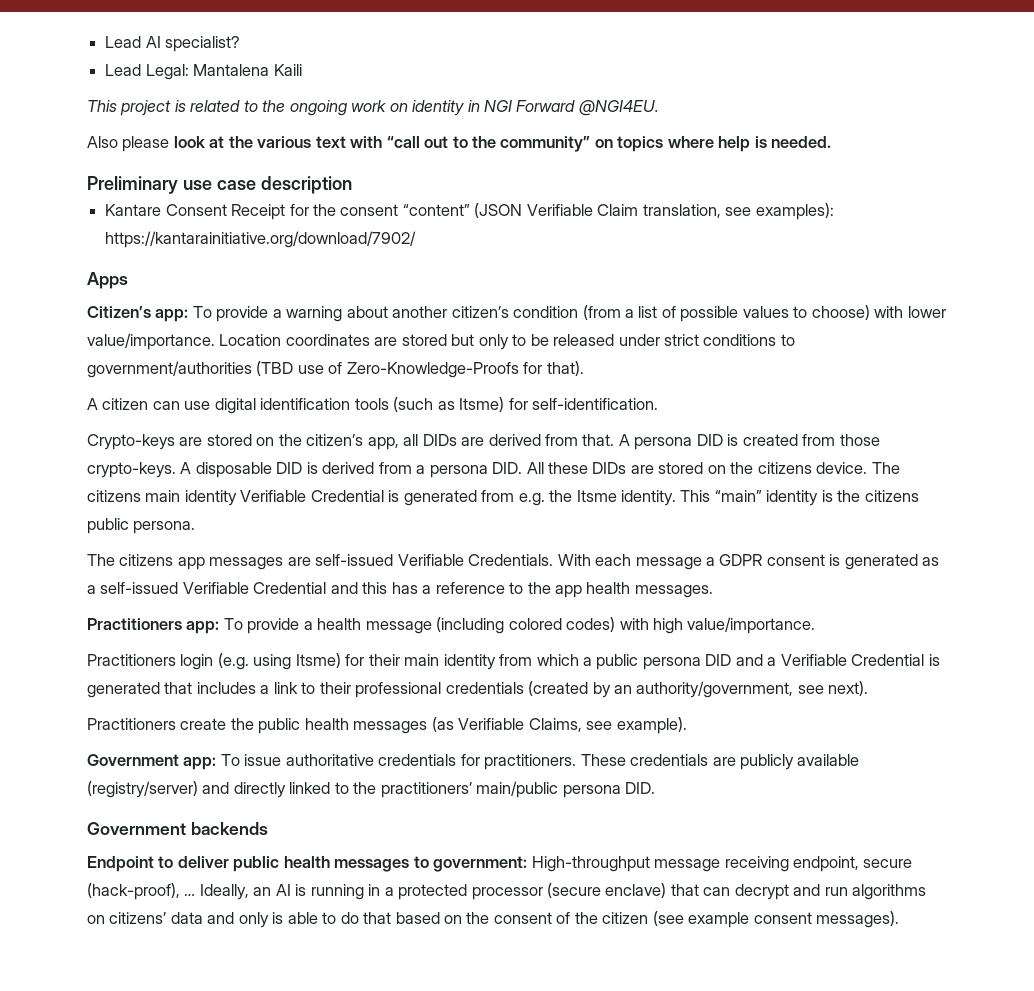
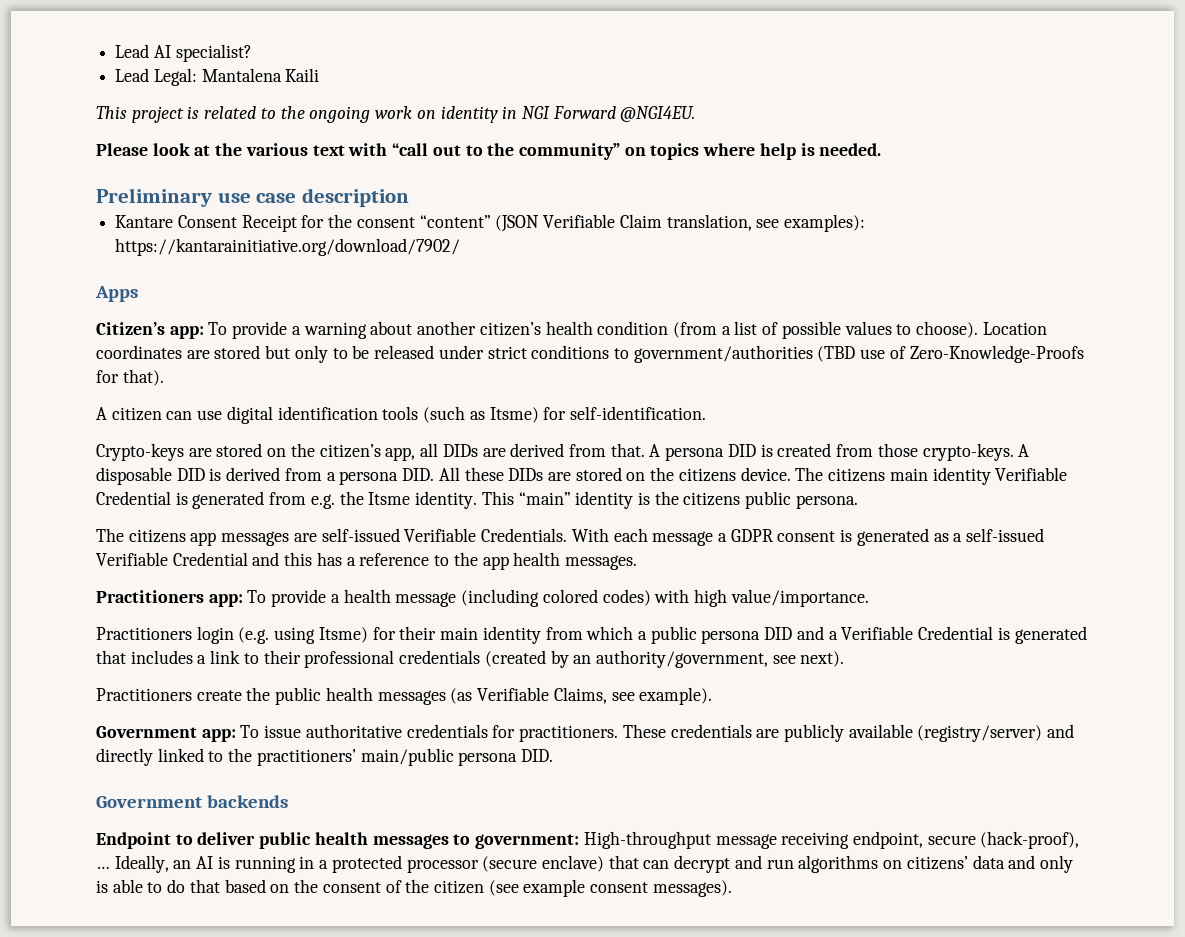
[87,136,170,152] Also please -> [96,143,148,156] Please
(509, 312) none -> [545,321,593,335] health
[811,305,946,320] [87,333,215,350] choose) with lower value/importance. -> [916,321,979,338] choose).

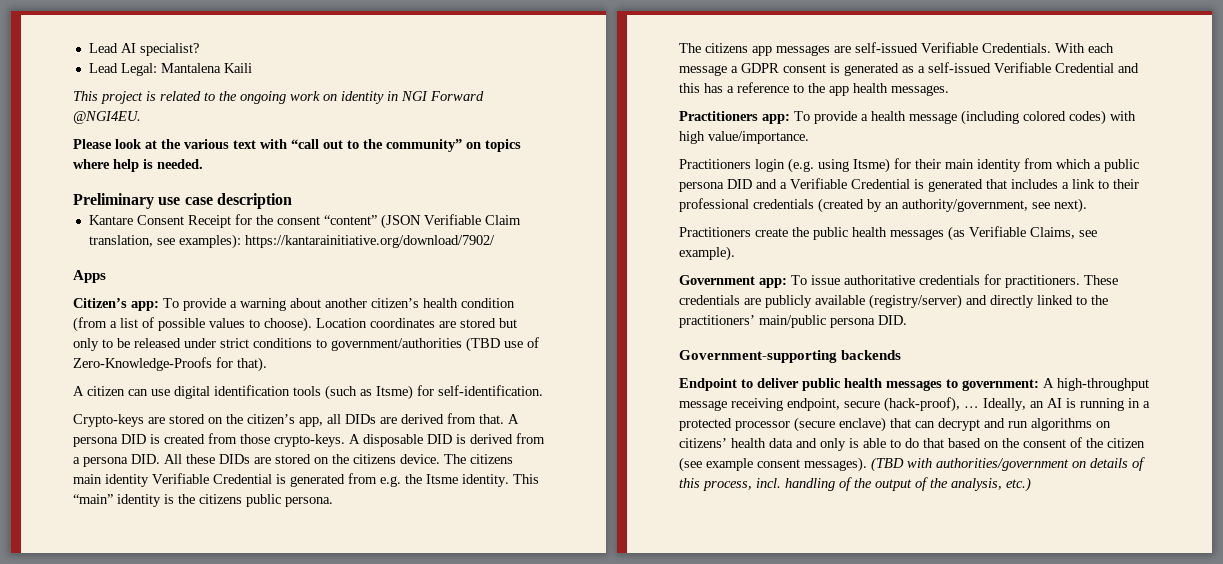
[96,796,202,808] Government -> [679,350,837,363] Government-supporting
[583,831,711,849] High-throughput -> [1043,378,1149,391] A high-throughput
(968, 863) none -> [731,438,766,448] health
(732, 888) none -> [871,457,1145,472] [679,477,1031,492] (TBD with authorities/government on details of this process, incl. handling of the output of the analysis, etc.)

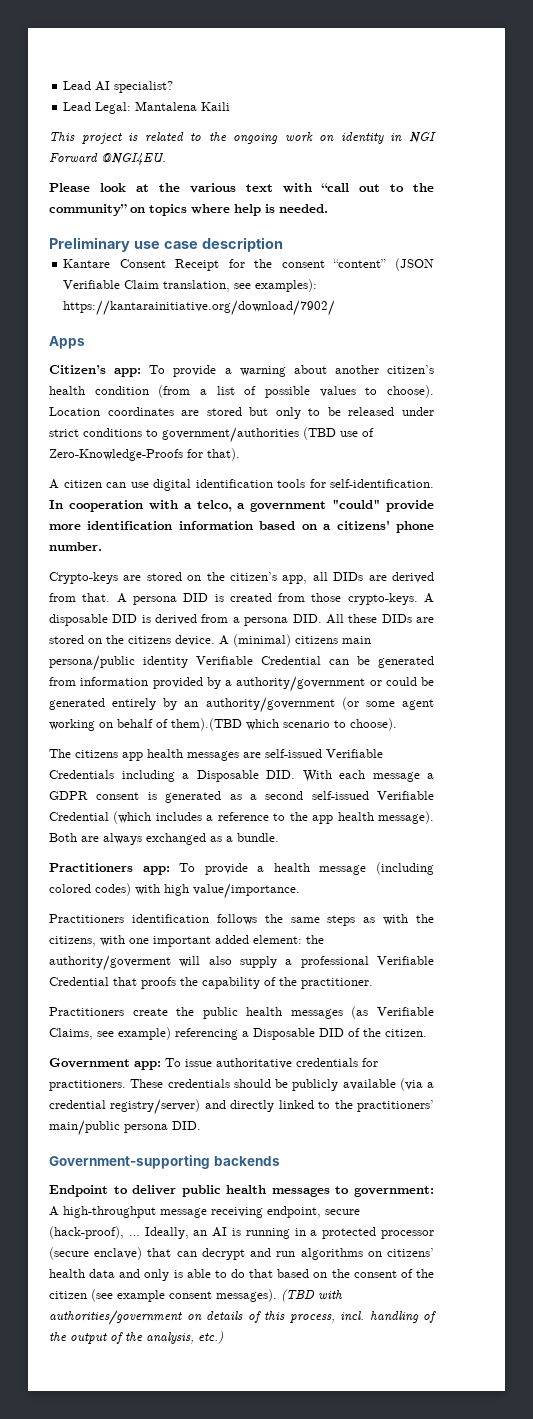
[325,385,413,400] (such as Itsme) -> (305, 483) none
(543, 390) none -> [49,499,434,512] [49,520,434,533] [49,542,102,551] In cooperation with a telco, a government "could" provide more identification information based on a citizens' phone number.
[444,454,466,464] The -> [219,634,291,647] A (minimal)
(102, 479) none -> [49,655,135,671] persona/public
[276,473,539,487] [73,494,333,507] is generated from e.g. the Itsme identity. This “main” identity is the citizens public persona. -> [329,656,434,668] [49,676,434,692] [49,697,435,713] [49,718,397,731] can be generated from information provided by a authority/government or could be generated entirely by an authority/government (or some agent working on behalf of them).(TBD which scenario to choose).
(772, 51) none -> [147,749,183,758] health
[982,43,1051,53] Credentials. -> [49,770,295,782] Credentials including a Disposable DID.
(925, 69) none -> [265,791,304,800] second
[1118,63,1139,73] [679,83,723,93] and this has -> [113,811,202,824] (which includes
[891,85,949,96] messages. -> [378,811,435,824] [49,833,279,845] message). Both are always exchanged as a bundle.
[755,158,1139,173] [679,178,1139,192] [679,198,1087,213] login (e.g. using Itsme) for their main identity from which a public persona DID and a Verifiable Credential is generated that includes a link to their professional credentials (created by an authority/government, see next). -> [131,914,434,926] [49,935,324,947] [49,955,435,971] [49,977,373,989] identification follows the same steps as with the citizens, with one important added element: the authority/goverment will also supply a professional Verifiable Credential that proofs the capability of the practitioner.
[679,246,735,261] example). -> [118,1027,427,1040] example) referencing a Disposable DID of the citizen.
[744,294,962,309] are publicly available (registry/server) -> [233,1078,434,1091] [49,1099,201,1115] should be publicly available (via a credential registry/server)

